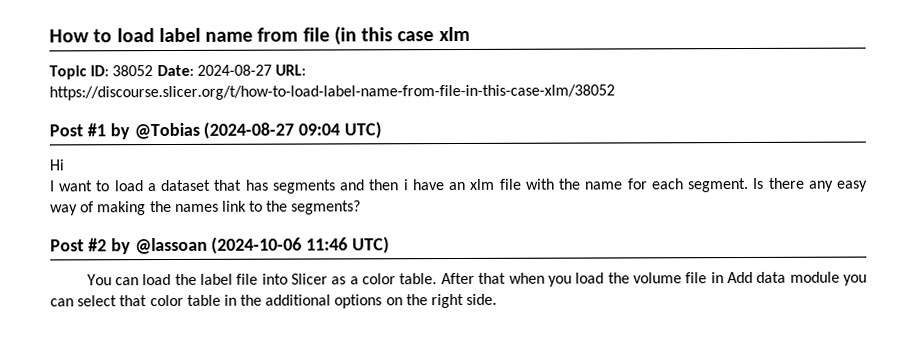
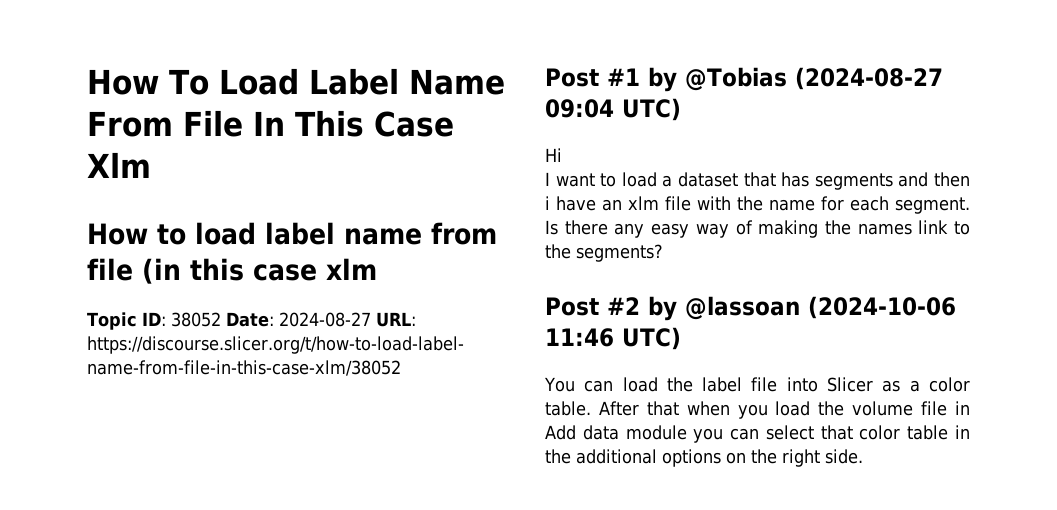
[49,29,89,43] How -> [87,68,505,95] [87,110,454,137] [87,152,151,178] [87,223,148,245] How To Load Label Name From File In This Case Xlm // How

